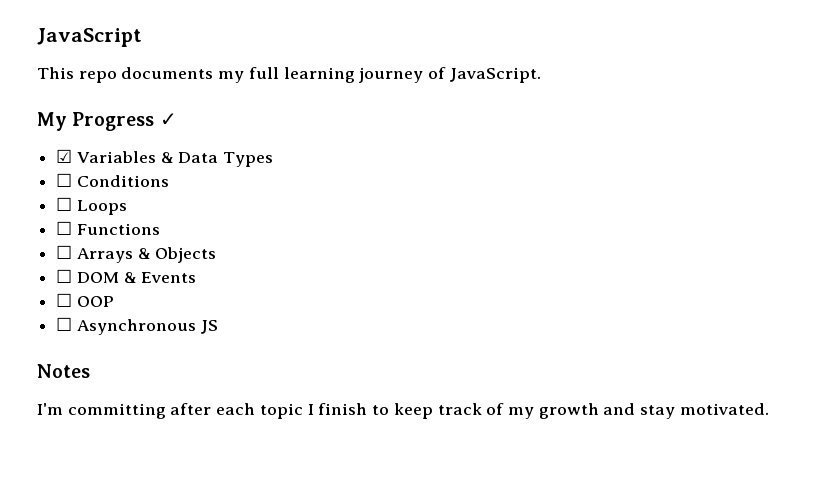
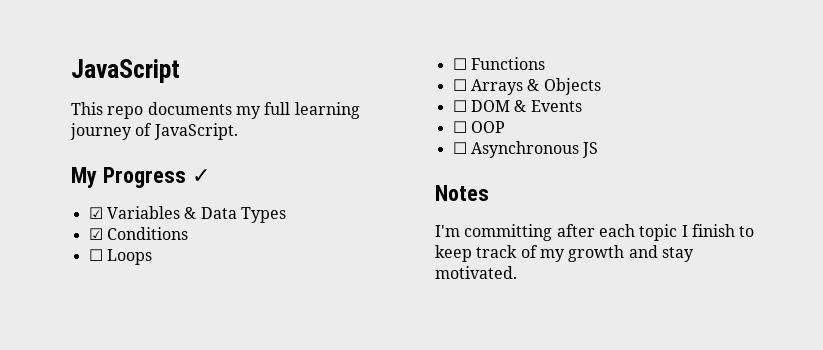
[56,173,73,187] ☐ -> [88,228,103,240] ☑

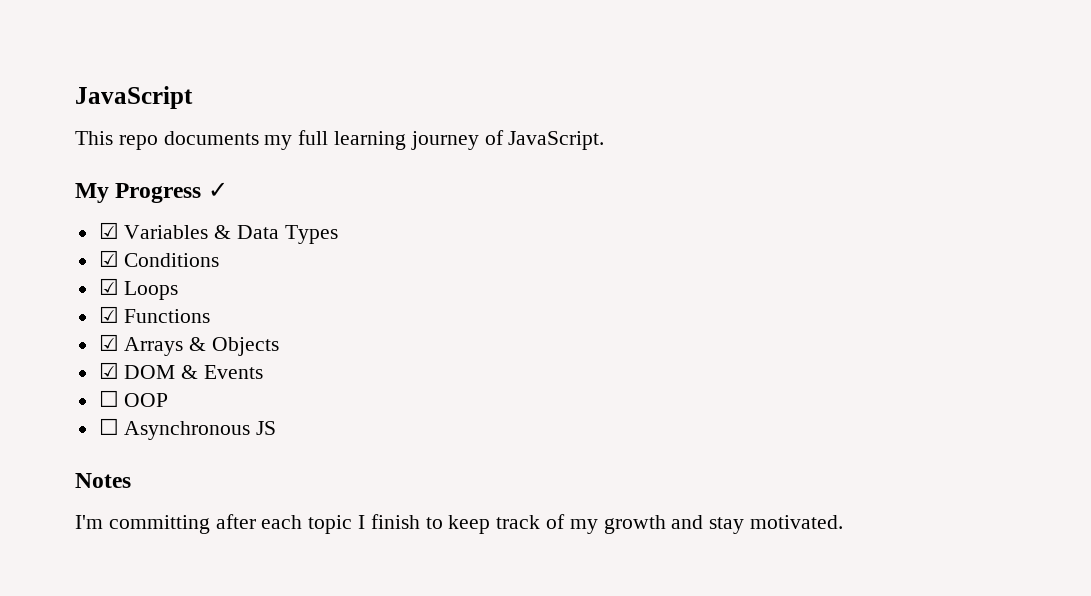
[88,249,103,261] ☐ -> [98,278,119,295] ☑
[452,58,467,70] ☐ -> [98,306,119,323] ☑
[452,79,467,91] ☐ -> [98,334,119,351] ☑
[452,100,467,112] ☐ -> [98,362,119,379] ☑

